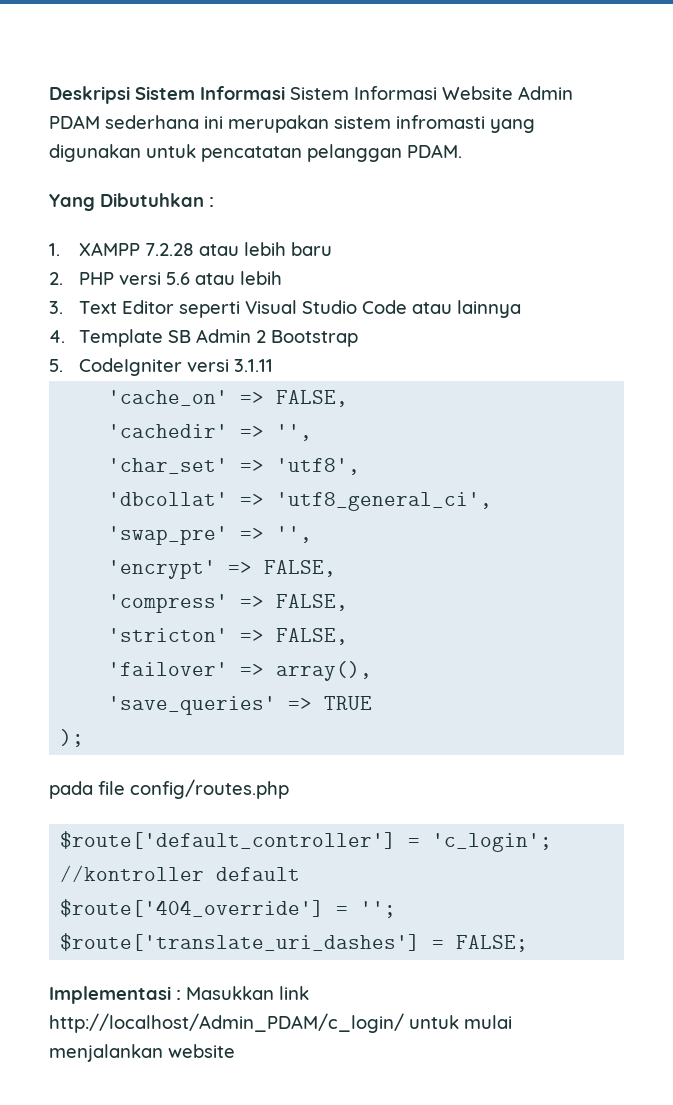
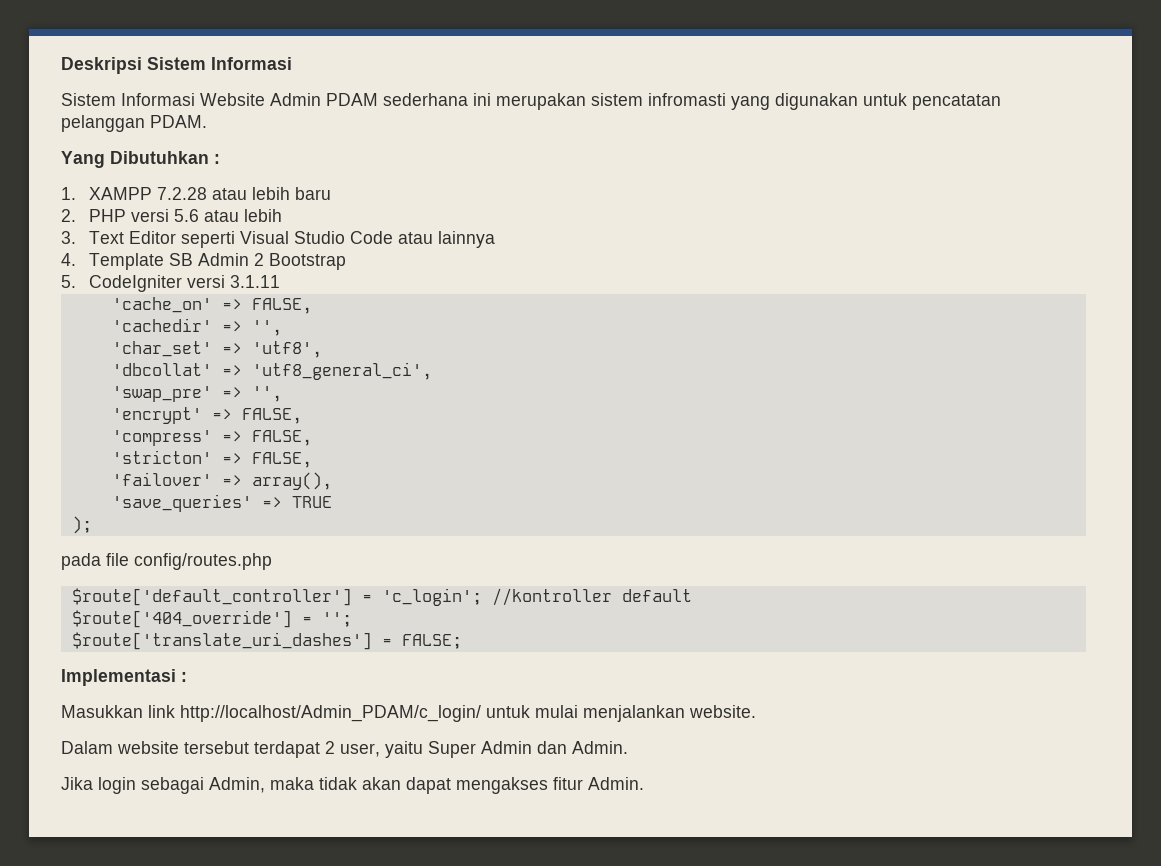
(285, 93) none -> (292, 63) //
(181, 995) none -> (187, 677) //
[168,1044,235,1058] website -> [689,705,756,718] [61,741,628,758] [61,777,644,794] website. // Dalam website tersebut terdapat 2 user, yaitu Super Admin dan Admin. // Jika login sebagai Admin, maka tidak akan dapat mengakses fitur Admin.

